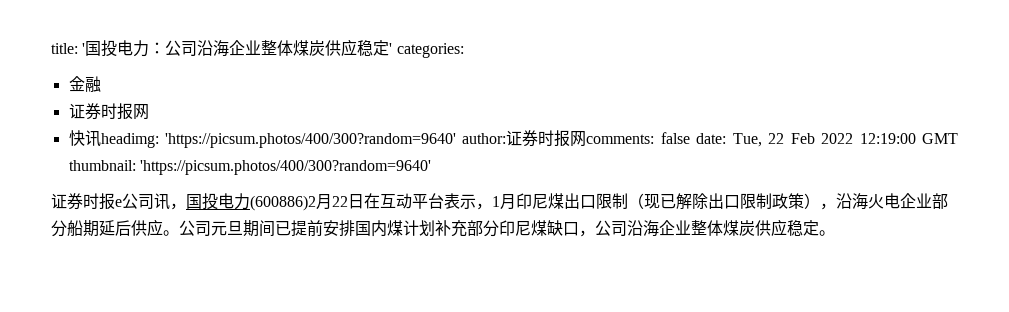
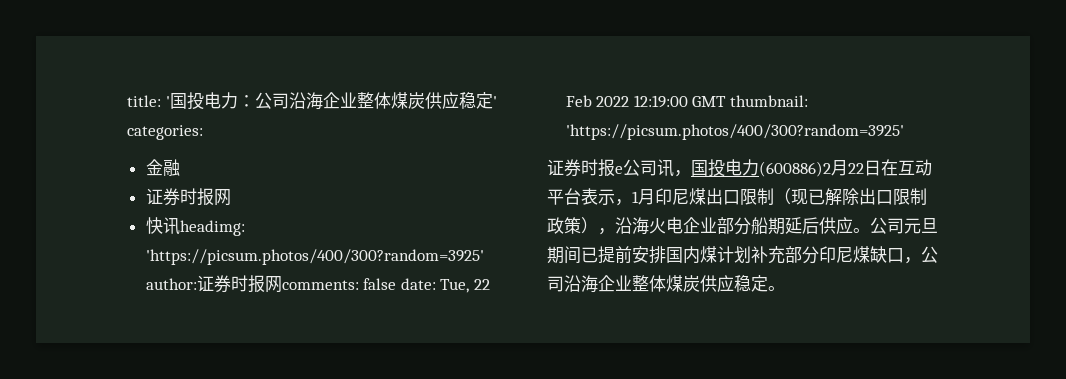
[165,133,457,148] 'https://picsum.photos/400/300?random=9640' -> [145,249,484,265] 'https://picsum.photos/400/300?random=3925'
[139,160,431,175] 'https://picsum.photos/400/300?random=9640' -> [565,124,904,140] 'https://picsum.photos/400/300?random=3925'

